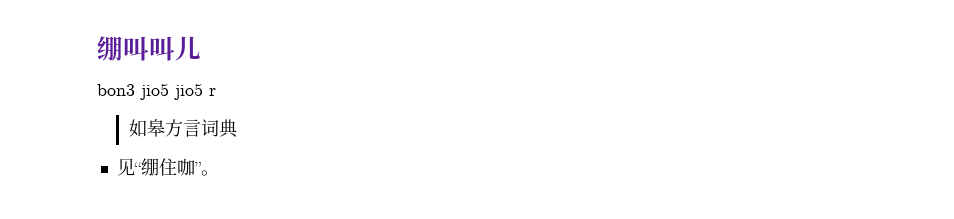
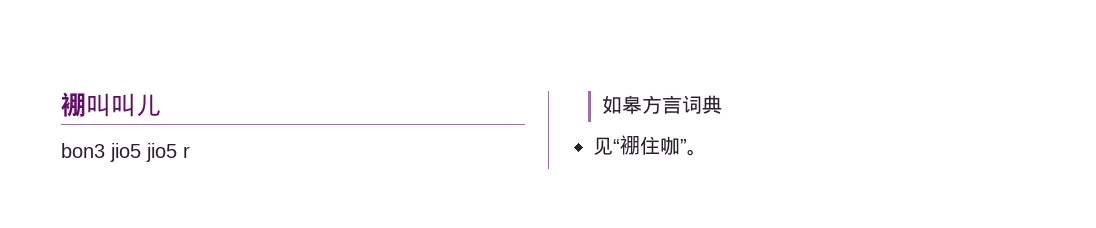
[97,36,123,61] 绷 -> [61,92,86,117] 䙀
[140,158,159,176] 绷 -> [620,135,640,155] 䙀

